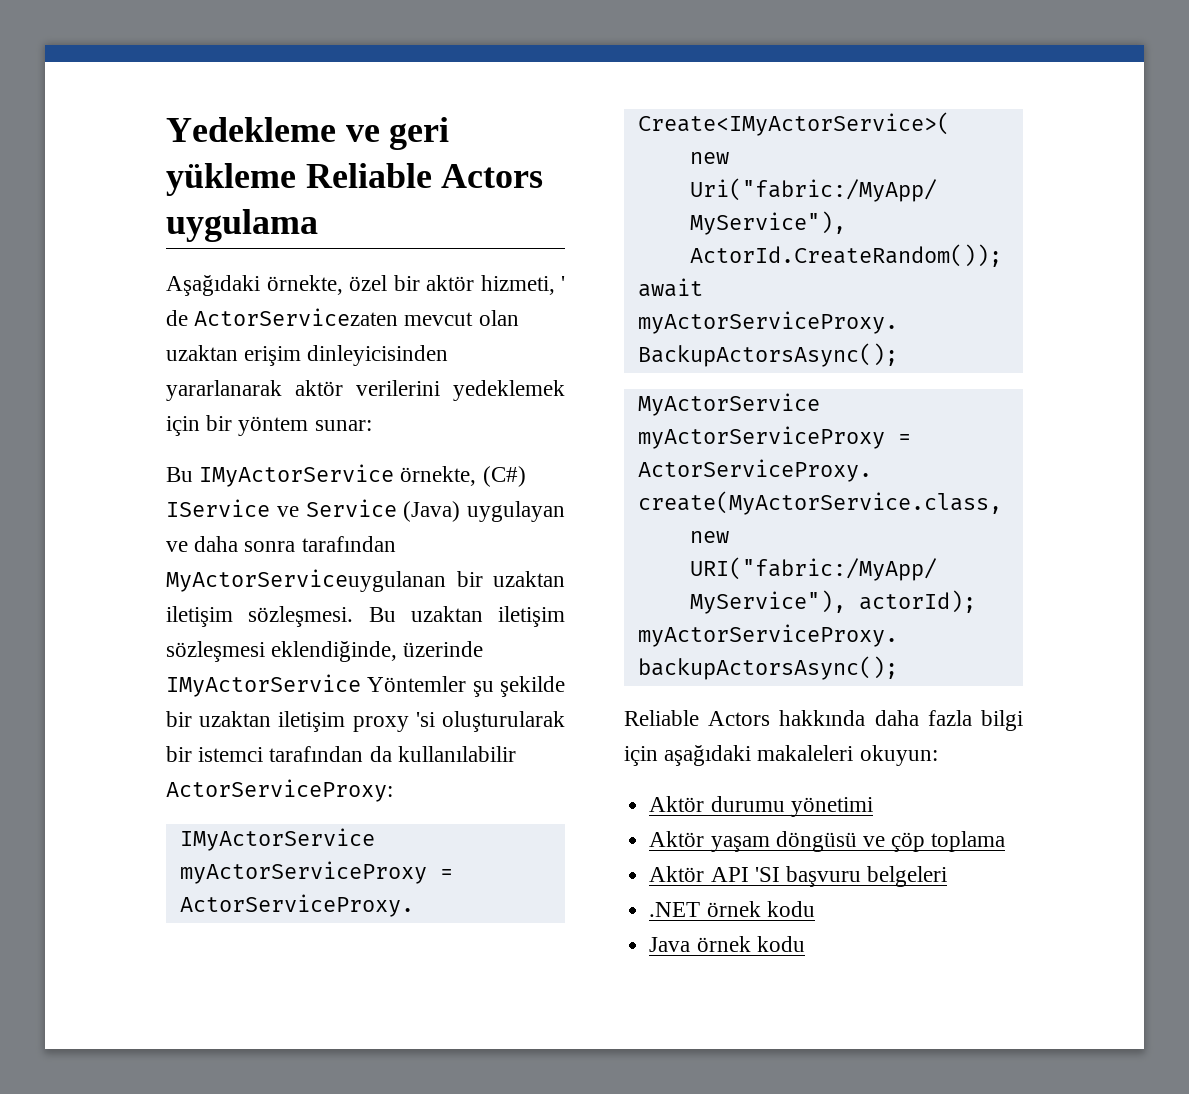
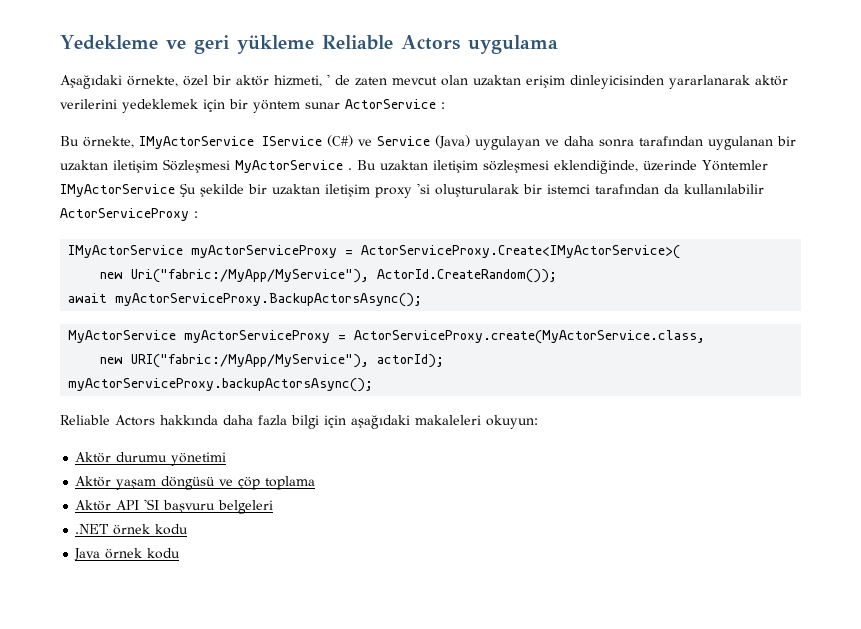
[194,308,399,326] ActorServicezaten -> [355,77,387,86] zaten
[314,420,372,431] [166,464,526,487] [166,499,270,517] sunar: // Bu IMyActorService örnekte, (C#) IService -> [305,99,445,109] [60,135,353,149] sunar ActorService : // Bu örnekte, IMyActorService IService (C#)
[166,569,565,592] [166,606,354,627] MyActorServiceuygulanan bir uzaktan iletişim sözleşmesi. -> [708,136,796,150] [60,159,352,173] uygulanan bir uzaktan iletişim Sözleşmesi MyActorService .
[166,674,494,697] IMyActorService Yöntemler şu -> [702,160,768,171] [60,183,196,197] Yöntemler IMyActorService Şu
[166,779,393,802] ActorServiceProxy: -> [60,208,198,221] ActorServiceProxy :

